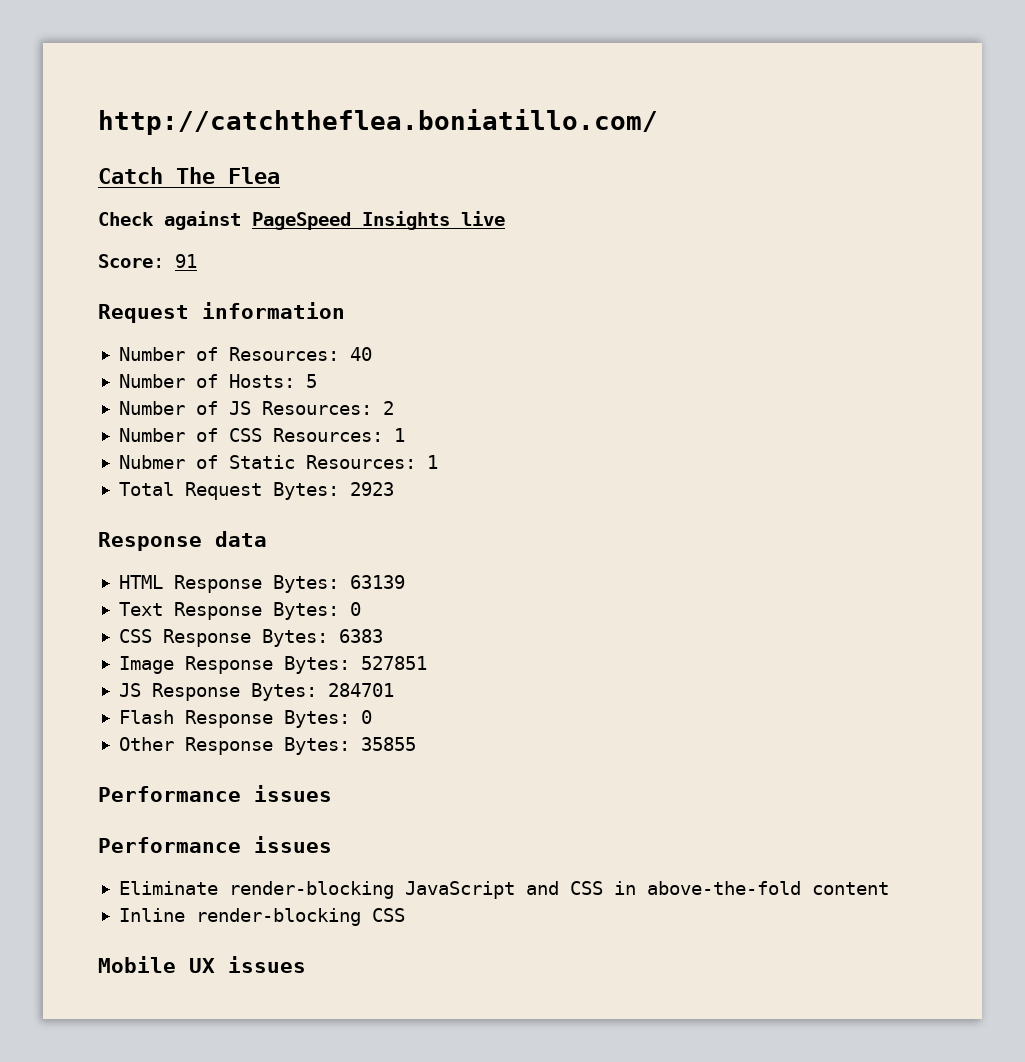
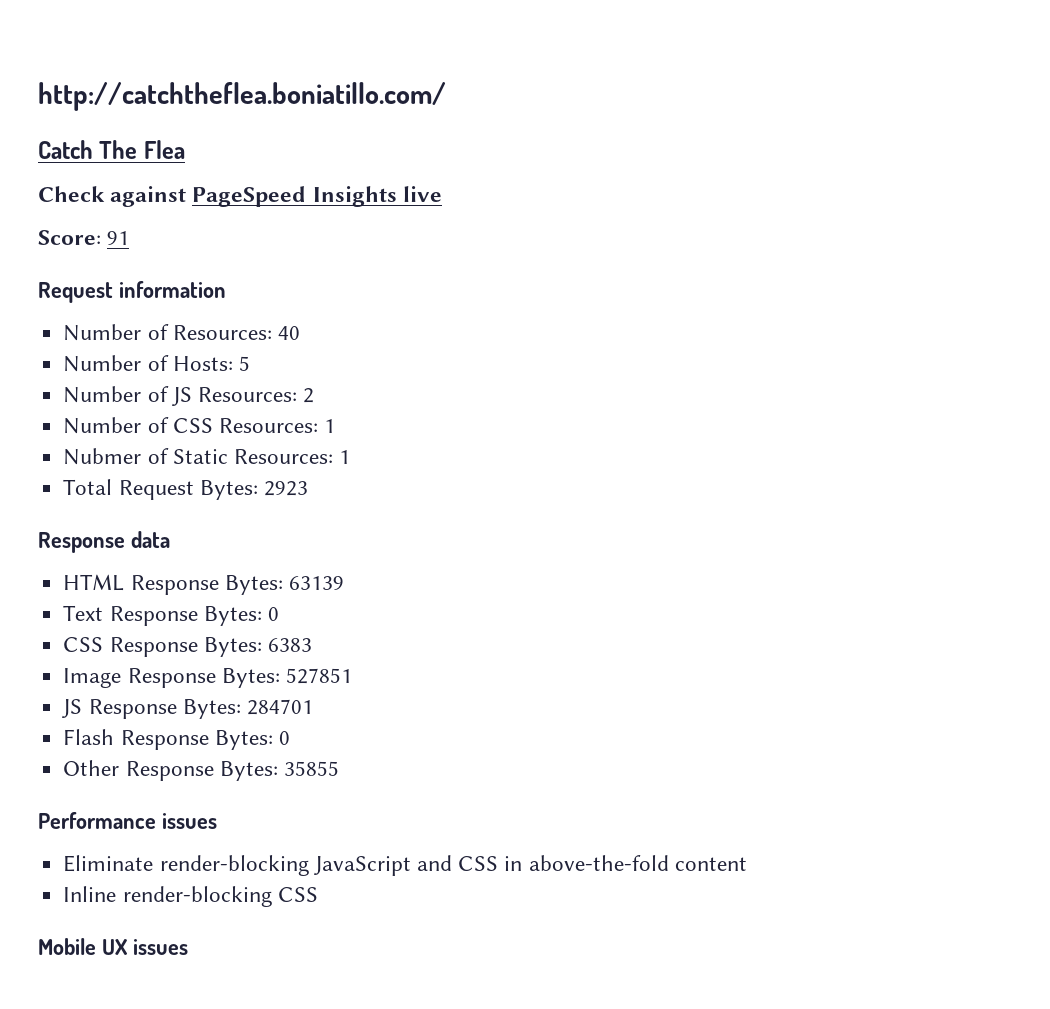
[98,836,332,853] // Performance issues -> (217, 821) none

